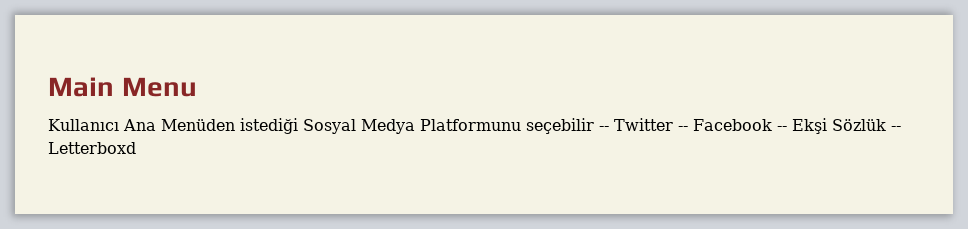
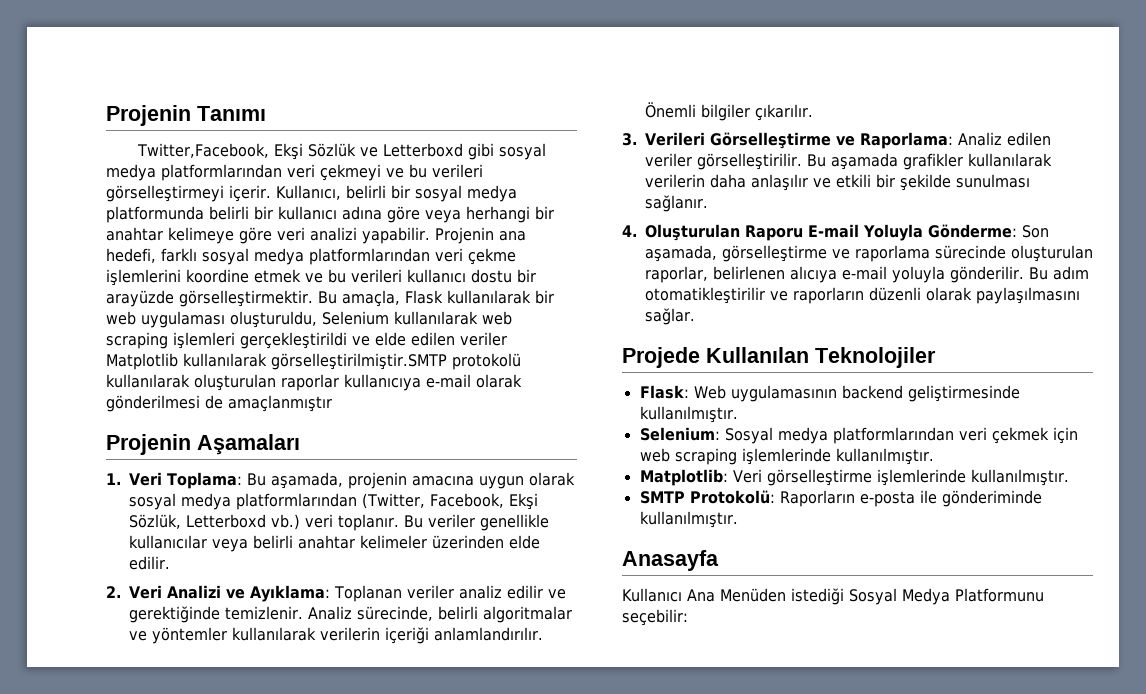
[48,77,197,97] Main Menu -> [106,105,266,126] [136,143,546,160] [106,164,483,181] [106,185,517,202] [106,206,554,223] [106,227,526,244] [106,248,516,265] [106,269,536,286] [106,290,554,307] [106,311,512,328] [106,332,507,349] [106,353,521,370] [106,374,522,391] [106,395,332,412] [106,434,300,455] [106,472,575,489] [129,493,538,510] [129,514,549,531] [129,535,540,552] [129,556,170,570] [106,585,566,602] [129,606,572,623] [129,627,543,644] [645,102,813,121] [622,132,1051,149] [645,153,1052,170] [645,174,1030,191] [645,195,708,212] [622,224,1049,241] [645,245,1093,262] [645,266,1089,283] [645,287,1080,304] [645,308,695,325] [622,347,936,368] [639,385,1020,402] [639,406,738,423] [639,427,1078,444] [639,448,934,465] [639,469,1069,486] [639,490,1042,507] [639,511,738,528] [622,550,719,571] Projenin Tanımı // Twitter,Facebook, Ekşi Sözlük ve Letterboxd gibi sosyal medya platformlarından veri çekmeyi ve bu verileri görselleştirmeyi içerir. Kullanıcı, belirli bir sosyal medya platformunda belirli bir kullanıcı adına göre veya herhangi bir anahtar kelimeye göre veri analizi yapabilir. Projenin ana hedefi, farklı sosyal medya platformlarından veri çekme işlemlerini koordine etmek ve bu verileri kullanıcı dostu bir arayüzde görselleştirmektir. Bu amaçla, Flask kullanılarak bir web uygulaması oluşturuldu, Selenium kullanılarak web scraping işlemleri gerçekleştirildi ve elde edilen veriler Matplotlib kullanılarak görselleştirilmiştir.SMTP protokolü kullanılarak oluşturulan raporlar kullanıcıya e-mail olarak gönderilmesi de amaçlanmıştır // Projenin Aşamaları // 1. Veri Toplama: Bu aşamada, projenin amacına uygun olarak sosyal medya platformlarından (Twitter, Facebook, Ekşi Sözlük, Letterboxd vb.) veri toplanır. Bu veriler genellikle kullanıcılar veya belirli anahtar kelimeler üzerinden elde edilir. // 2. Veri Analizi ve Ayıklama: Toplanan veriler analiz edilir ve gerektiğinde temizlenir. Analiz sürecinde, belirli algoritmalar ve yöntemler kullanılarak verilerin içeriği anlamlandırılır. Önemli bilgiler çıkarılır. // 3. Verileri Görselleştirme ve Raporlama: Analiz edilen veriler görselleştirilir. Bu aşamada grafikler kullanılarak verilerin daha anlaşılır ve etkili bir şekilde sunulması sağlanır. // 4. Oluşturulan Raporu E-mail Yoluyla Gönderme: Son aşamada, görselleştirme ve raporlama sürecinde oluşturulan raporlar, belirlenen alıcıya e-mail yoluyla gönderilir. Bu adım otomatikleştirilir ve raporların düzenli olarak paylaşılmasını sağlar. // Projede Kullanılan Teknolojiler // Flask: Web uygulamasının backend geliştirmesinde kullanılmıştır. // Selenium: Sosyal medya platformlarından veri çekmek için web scraping işlemlerinde kullanılmıştır. // Matplotlib: Veri görselleştirme işlemlerinde kullanılmıştır. // SMTP Protokolü: Raporların e-posta ile gönderiminde kullanılmıştır. // Anasayfa
[526,118,901,134] [48,142,136,154] seçebilir -- Twitter -- Facebook -- Ekşi Sözlük -- Letterboxd -> [622,609,688,626] seçebilir:

